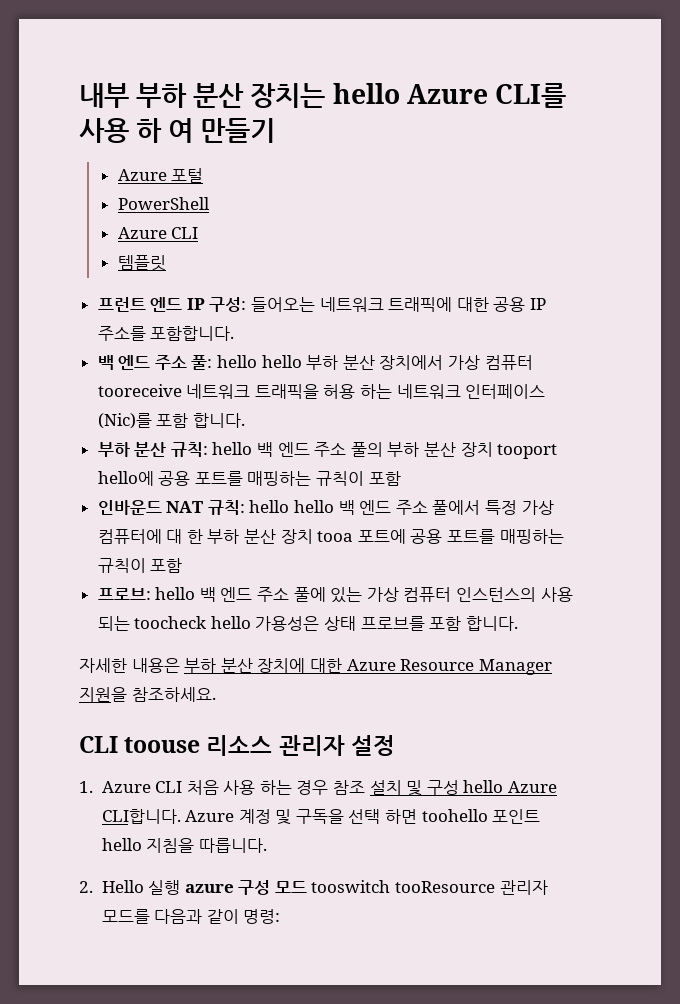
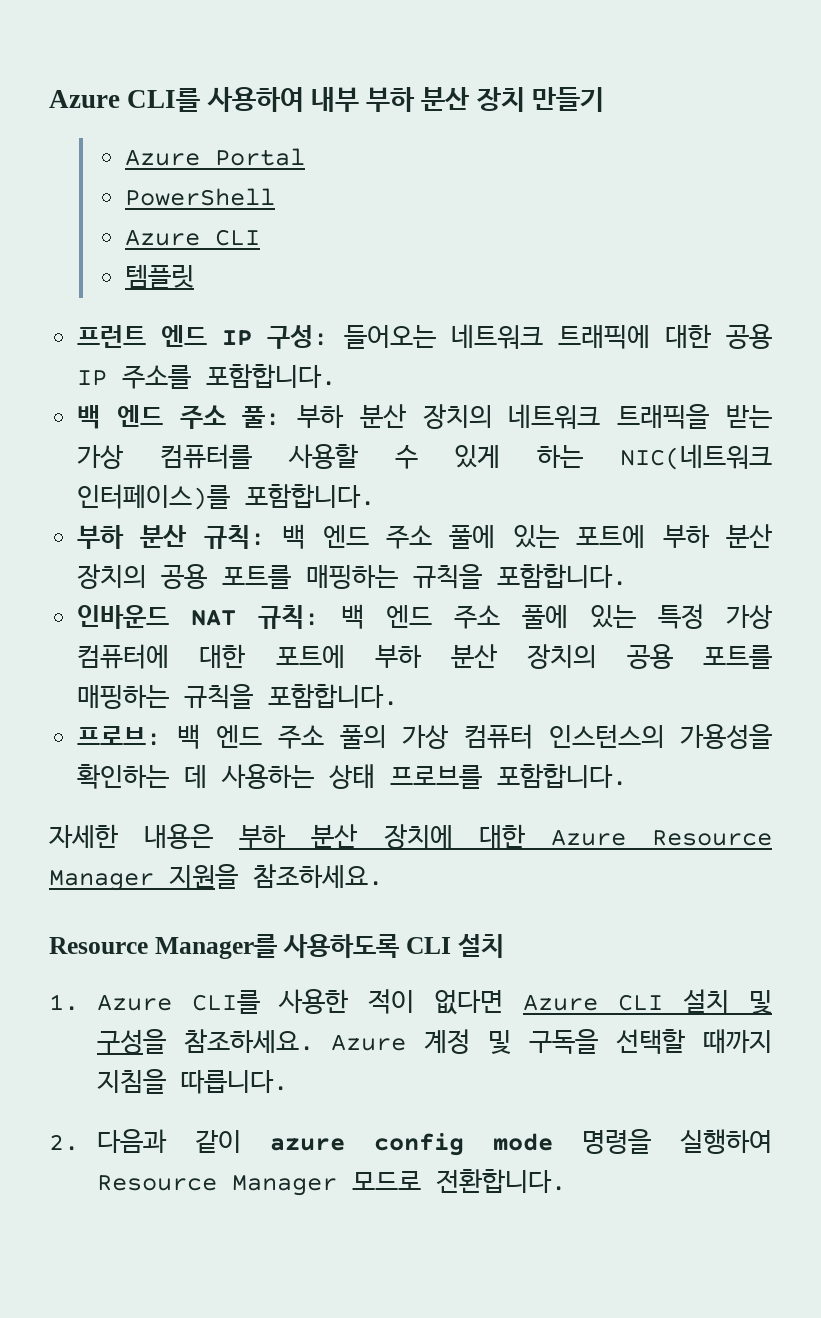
[79,83,566,108] [79,118,194,143] 내부 부하 분산 장치는 hello Azure CLI를 사용 하 여 -> [49,87,525,112] Azure CLI를 사용하여 내부 부하 분산 장치
[171,168,204,183] 포털 -> [214,148,305,166] Portal
[217,355,533,370] [97,384,546,399] [97,413,245,429] [97,442,558,459] [97,471,401,486] [97,500,554,515] [97,529,564,544] [97,558,183,573] [97,587,573,603] [97,616,518,631] hello hello 부하 분산 장치에서 가상 컴퓨터 tooreceive 네트워크 트래픽을 허용 하는 네트워크 인터페이스 (Nic)를 포함 합니다. // 부하 분산 규칙: hello 백 엔드 주소 풀의 부하 분산 장치 tooport hello에 공용 포트를 매핑하는 규칙이 포함 // 인바운드 NAT 규칙: hello hello 백 엔드 주소 풀에서 특정 가상 컴퓨터에 대 한 부하 분산 장치 tooa 포트에 공용 포트를 매핑하는 규칙이 포함 // 프로브: hello 백 엔드 주소 풀에 있는 가상 컴퓨터 인스턴스의 사용 되는 toocheck hello 가용성은 상태 프로브를 포함 합니다. -> [297,404,773,429] [77,444,772,470] [77,484,376,510] [77,524,772,549] [77,564,628,589] [77,604,772,629] [77,644,772,669] [77,684,399,709] [77,724,772,749] [77,764,628,789] 부하 분산 장치의 네트워크 트래픽을 받는 가상 컴퓨터를 사용할 수 있게 하는 NIC(네트워크 인터페이스)를 포함합니다. // 부하 분산 규칙: 백 엔드 주소 풀에 있는 포트에 부하 분산 장치의 공용 포트를 매핑하는 규칙을 포함합니다. // 인바운드 NAT 규칙: 백 엔드 주소 풀에 있는 특정 가상 컴퓨터에 대한 포트에 부하 분산 장치의 공용 포트를 매핑하는 규칙을 포함합니다. // 프로브: 백 엔드 주소 풀의 가상 컴퓨터 인스턴스의 가용성을 확인하는 데 사용하는 상태 프로브를 포함합니다.
[79,735,395,756] [79,780,557,796] [101,809,541,825] [101,838,267,853] [79,880,548,895] [101,909,281,924] CLI toouse 리소스 관리자 설정 // 1. Azure CLI 처음 사용 하는 경우 참조 설치 및 구성 hello Azure CLI합니다. Azure 계정 및 구독을 선택 하면 toohello 포인트 hello 지침을 따릅니다. // 2. Hello 실행 azure 구성 모드 tooswitch tooResource 관리자 모드를 다음과 같이 명령: -> [49,934,504,959] [49,989,773,1015] [96,1029,773,1054] [96,1069,288,1094] [49,1129,772,1156] [96,1169,566,1196] Resource Manager를 사용하도록 CLI 설치 // 1. Azure CLI를 사용한 적이 없다면 Azure CLI 설치 및 구성을 참조하세요. Azure 계정 및 구독을 선택할 때까지 지침을 따릅니다. // 2. 다음과 같이 azure config mode 명령을 실행하여 Resource Manager 모드로 전환합니다.

